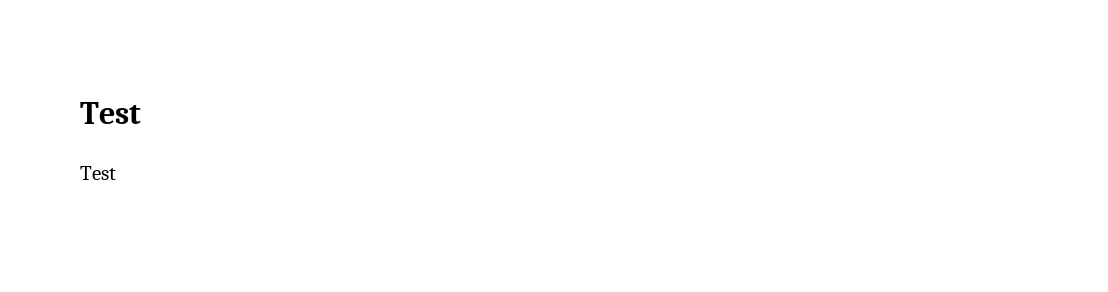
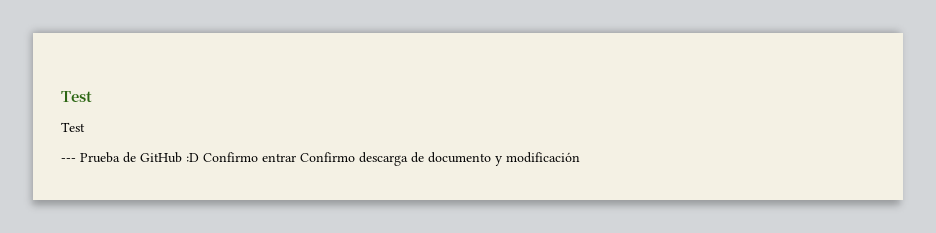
(116, 173) none -> [61,152,580,166] // --- Prueba de GitHub :D Confirmo entrar Confirmo descarga de documento y modificación

